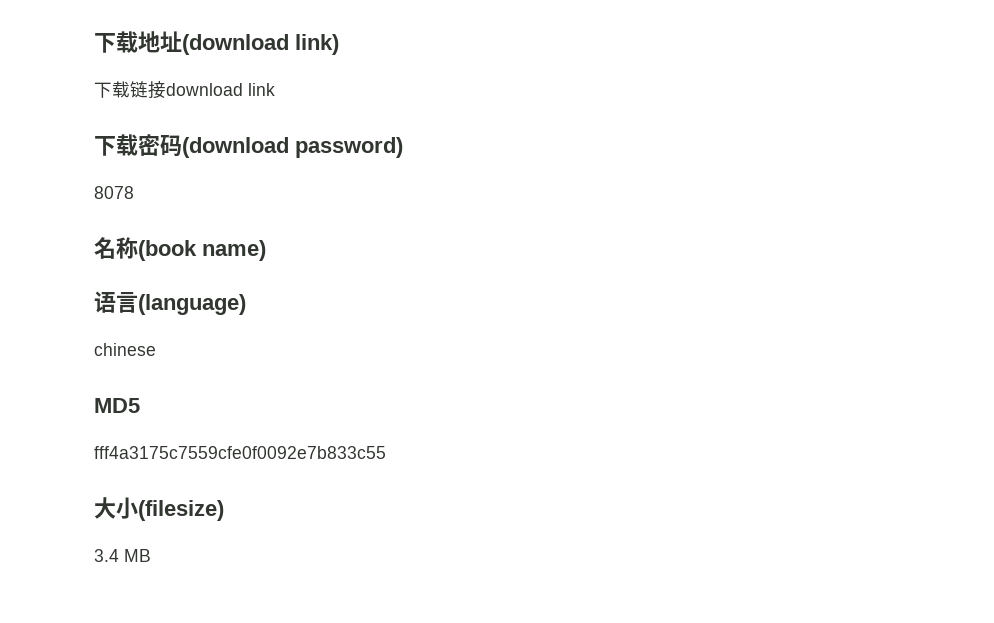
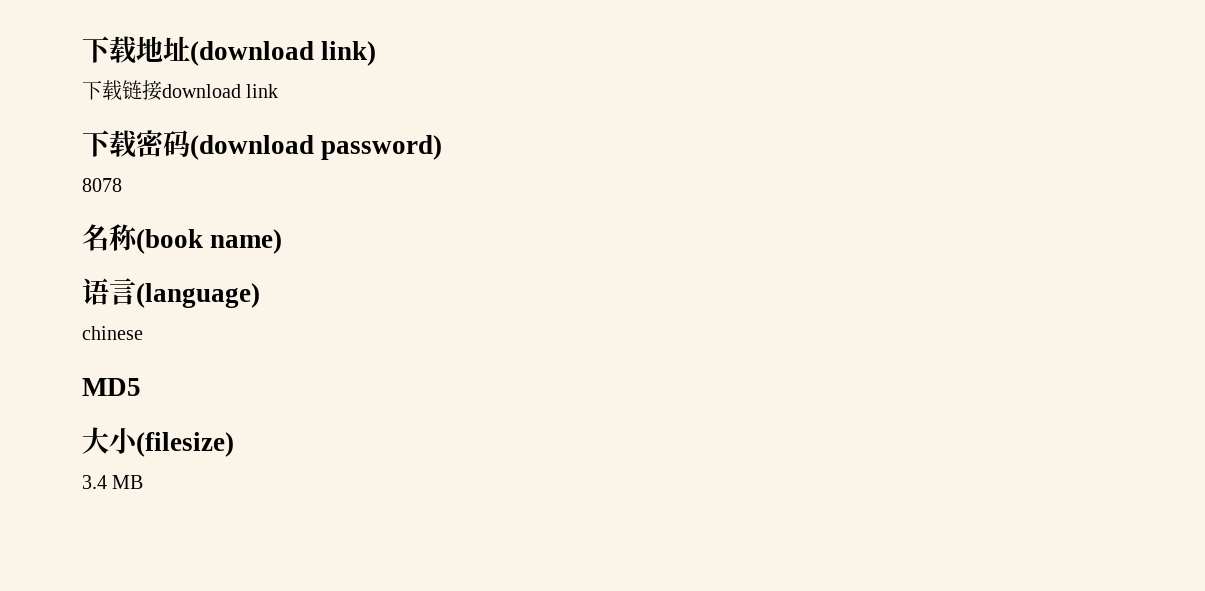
[94,446,386,459] // fff4a3175c7559cfe0f0092e7b833c55 -> (141, 387) none

